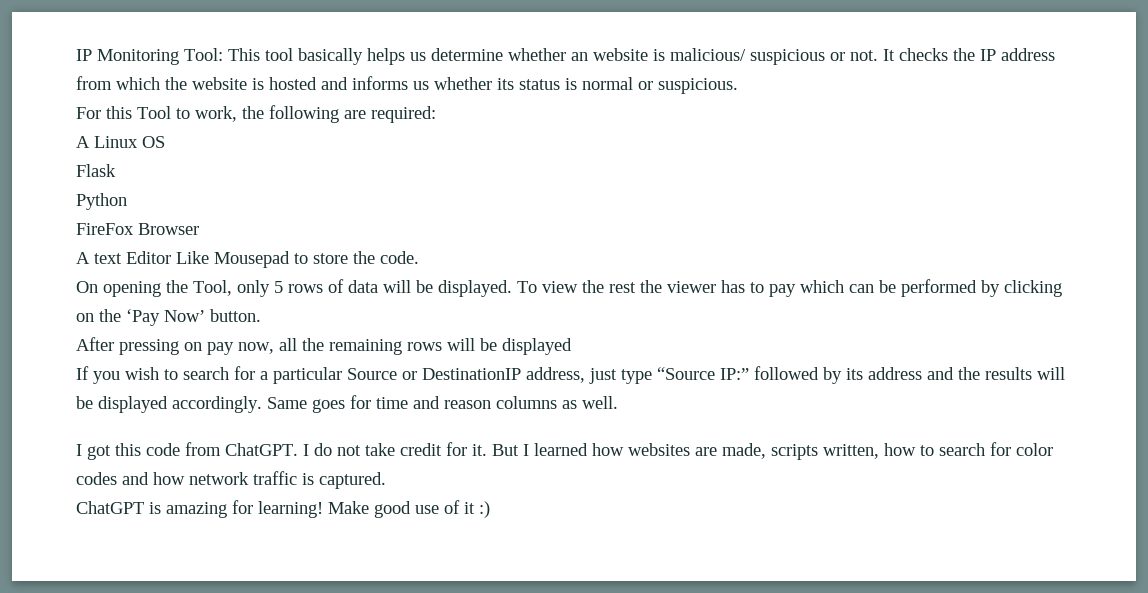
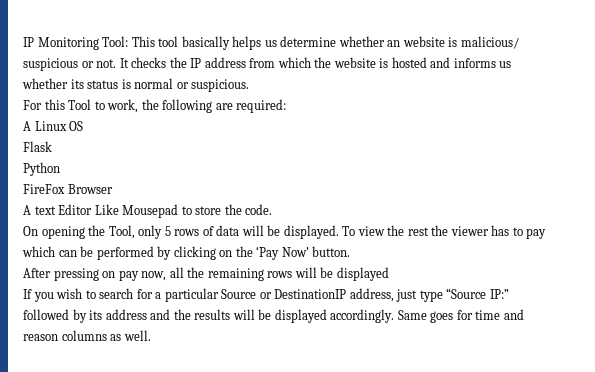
[76,442,1053,460] [76,471,386,489] [76,500,490,518] // I got this code from ChatGPT. I do not take credit for it. But I learned how websites are made, scripts written, how to search for color codes and how network traffic is captured. // ChatGPT is amazing for learning! Make good use of it :) -> (151, 335) none

